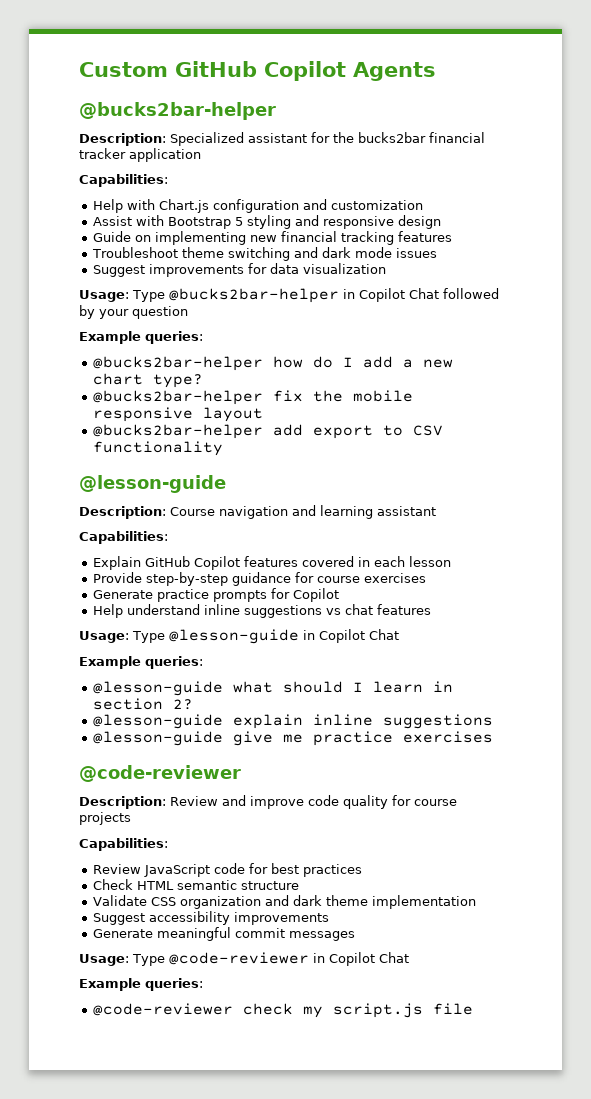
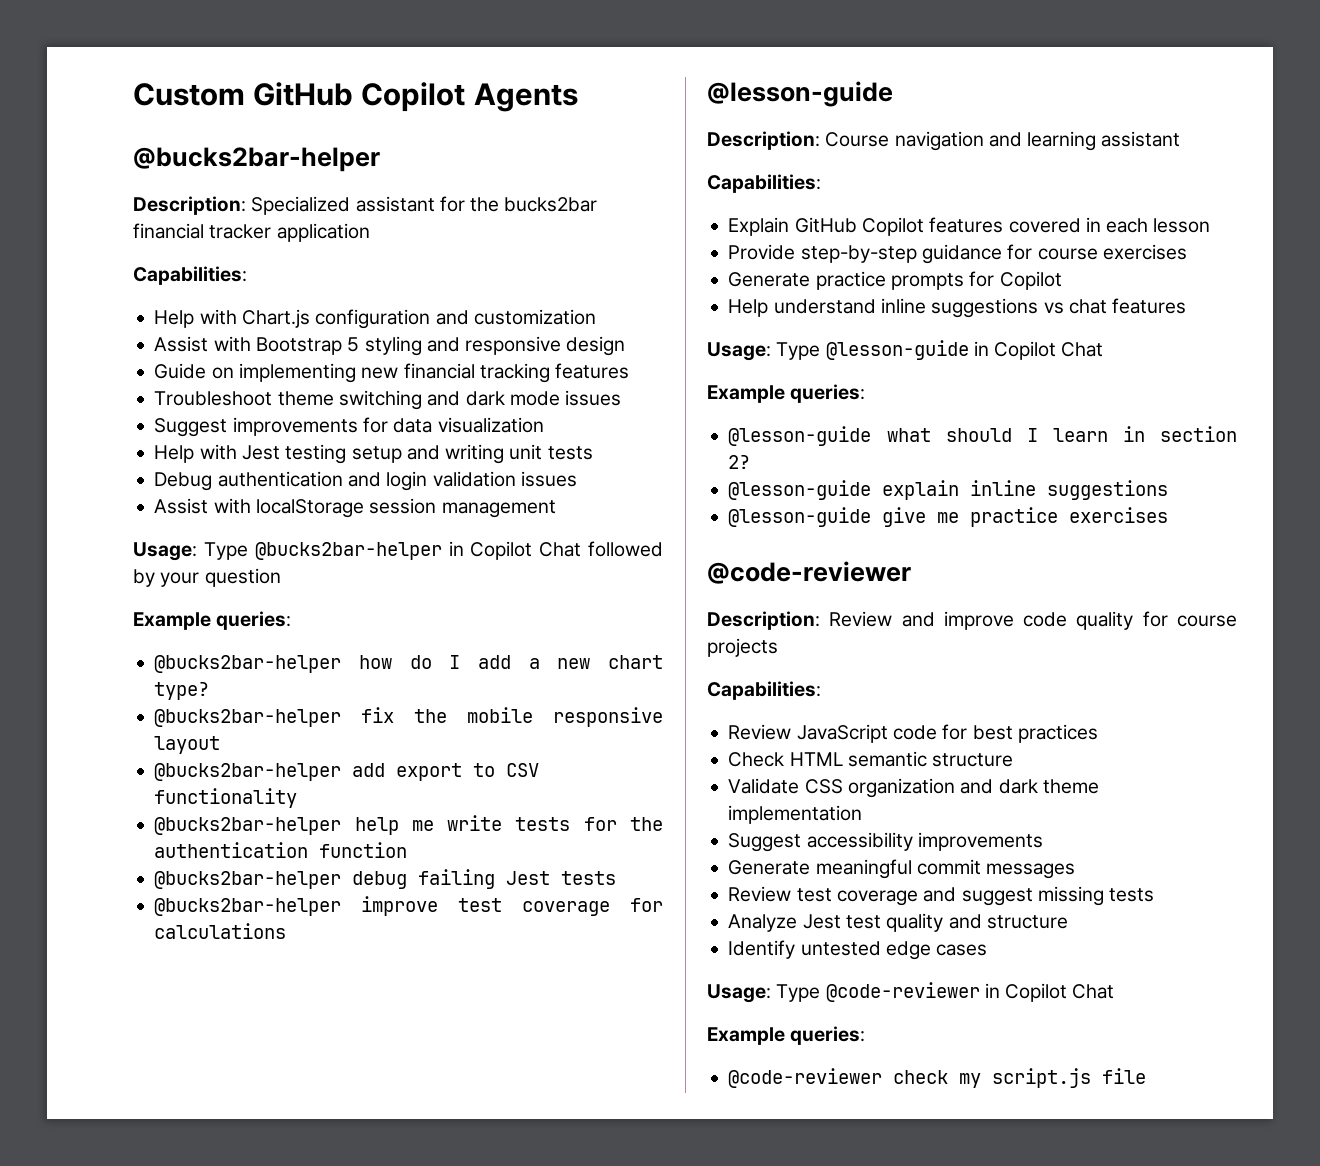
(387, 268) none -> [154,444,593,464] [154,471,577,491] [154,498,556,518] // Help with Jest testing setup and writing unit tests // Debug authentication and login validation issues // Assist with localStorage session management
(224, 448) none -> [154,815,663,835] [154,842,408,858] [154,869,617,889] [154,896,663,916] [154,923,287,939] // @bucks2bar-helper help me write tests for the authentication function // @bucks2bar-helper debug failing Jest tests // @bucks2bar-helper improve test coverage for calculations
(356, 936) none -> [728,886,1155,906] [728,913,1068,932] [728,940,988,960] // Review test coverage and suggest missing tests // Analyze Jest test quality and structure // Identify untested edge cases

